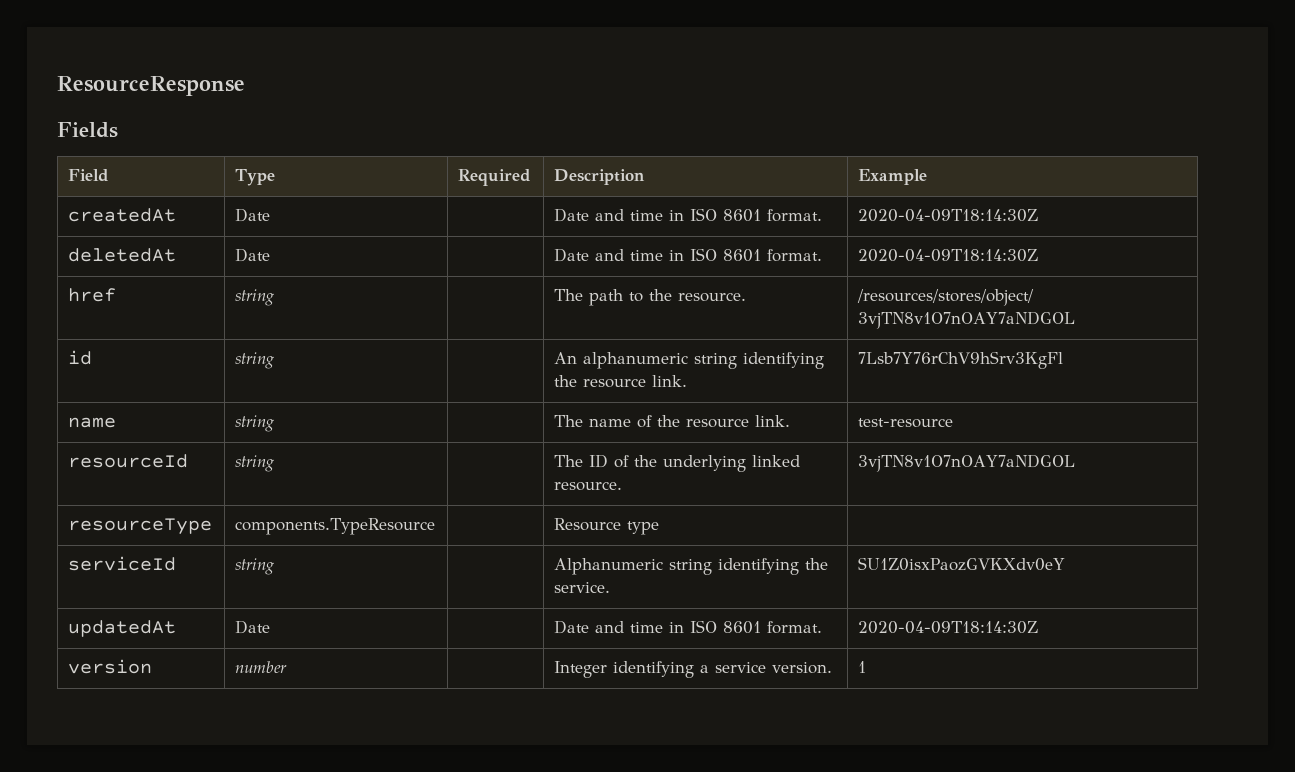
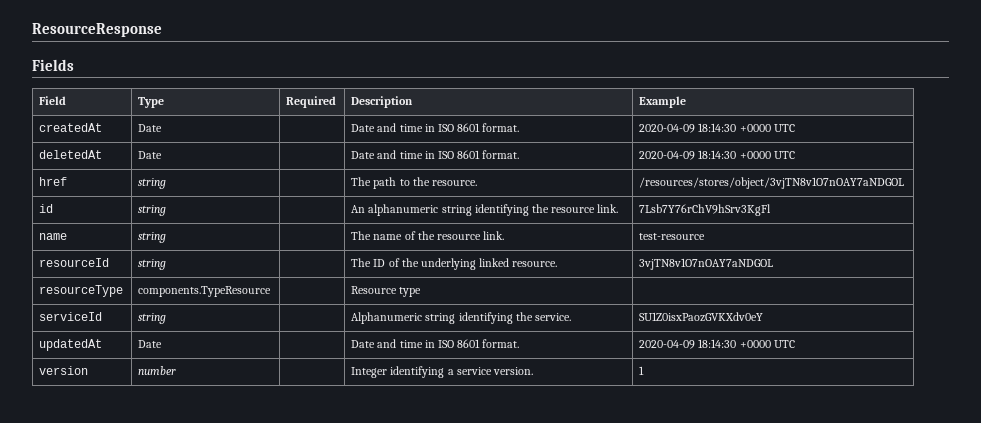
[858,209,1039,222] 2020-04-09T18:14:30Z -> [639,123,795,133] 2020-04-09 18:14:30 +0000 UTC
[858,249,1039,262] 2020-04-09T18:14:30Z -> [639,150,795,160] 2020-04-09 18:14:30 +0000 UTC
[858,621,1039,634] 2020-04-09T18:14:30Z -> [639,339,795,349] 2020-04-09 18:14:30 +0000 UTC

